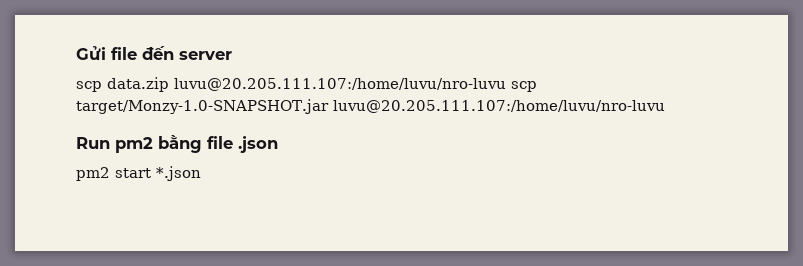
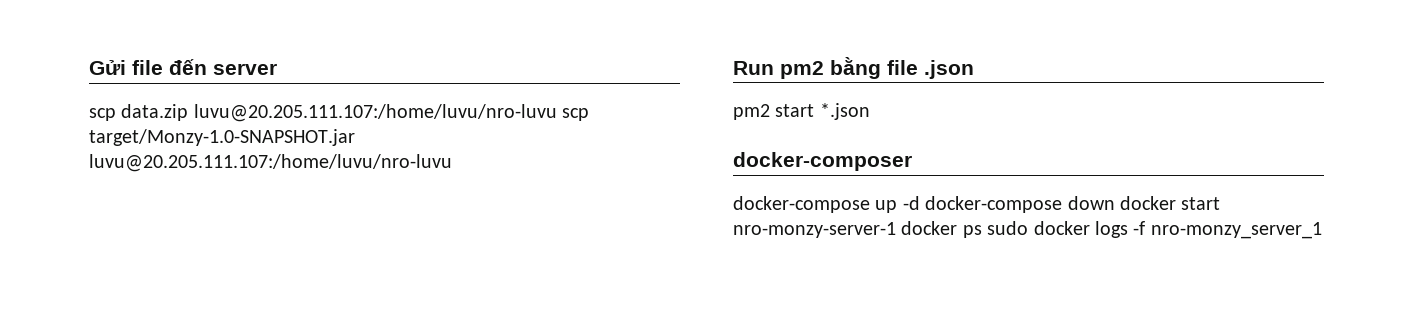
(201, 173) none -> [733,152,912,171] [733,196,1221,213] [733,221,1322,239] // docker-composer // docker-compose up -d docker-compose down docker start nro-monzy-server-1 docker ps sudo docker logs -f nro-monzy_server_1

